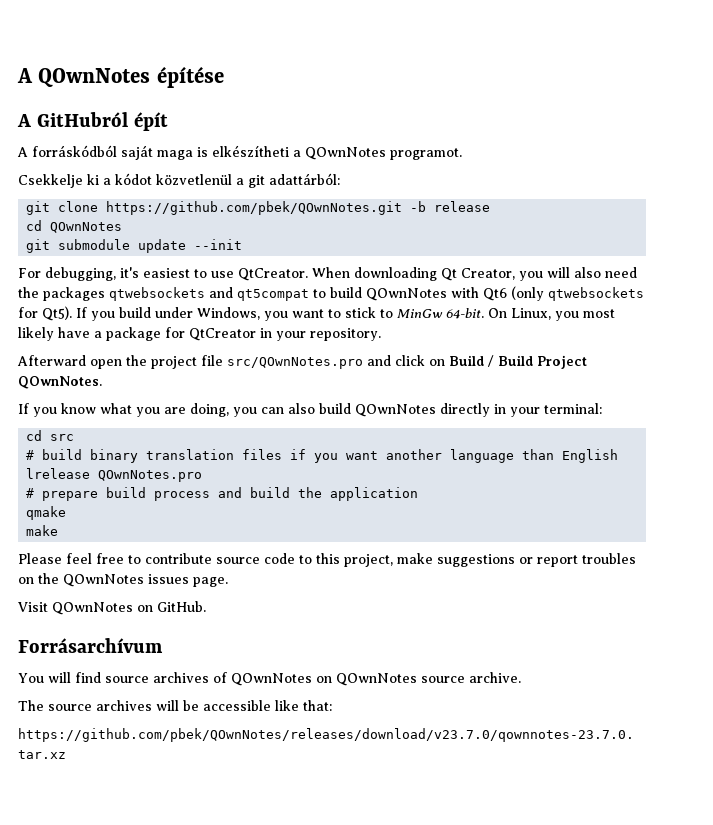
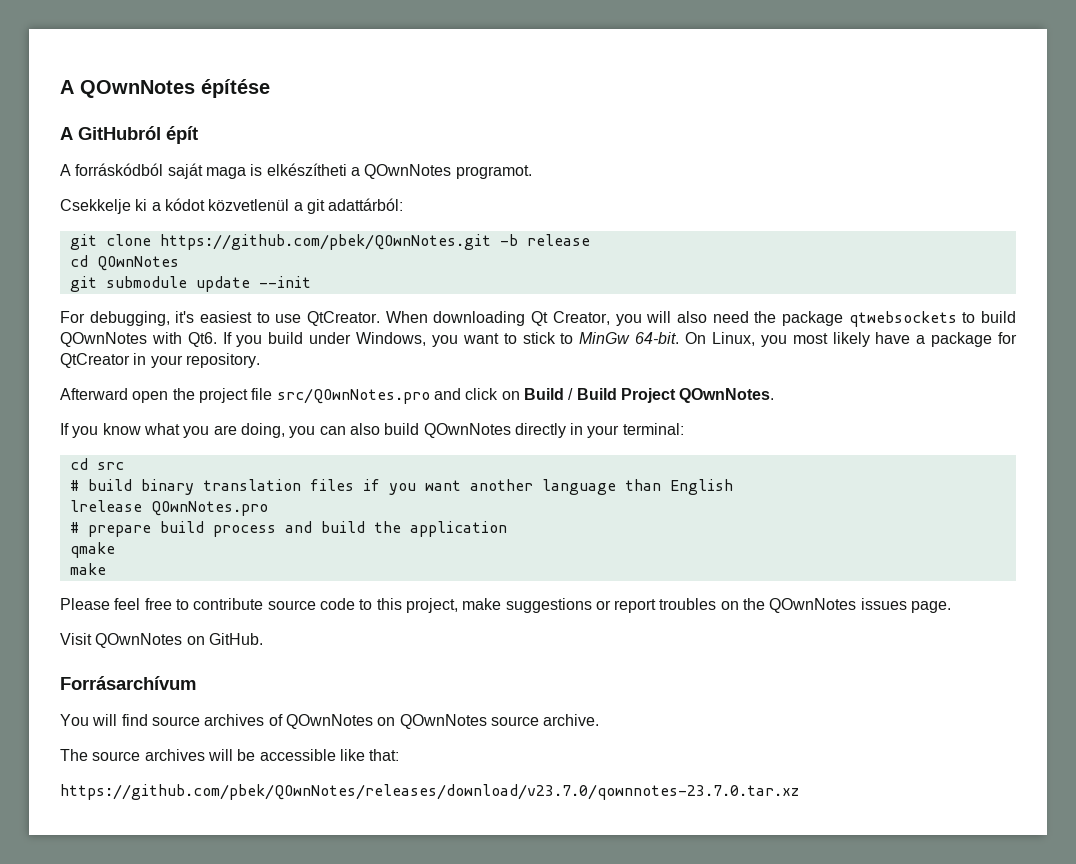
[43,286,644,301] [18,306,72,321] packages qtwebsockets and qt5compat to build QOwnNotes with Qt6 (only qtwebsockets for Qt5). -> [781,311,1017,327] [60,332,217,347] package qtwebsockets to build QOwnNotes with Qt6.

